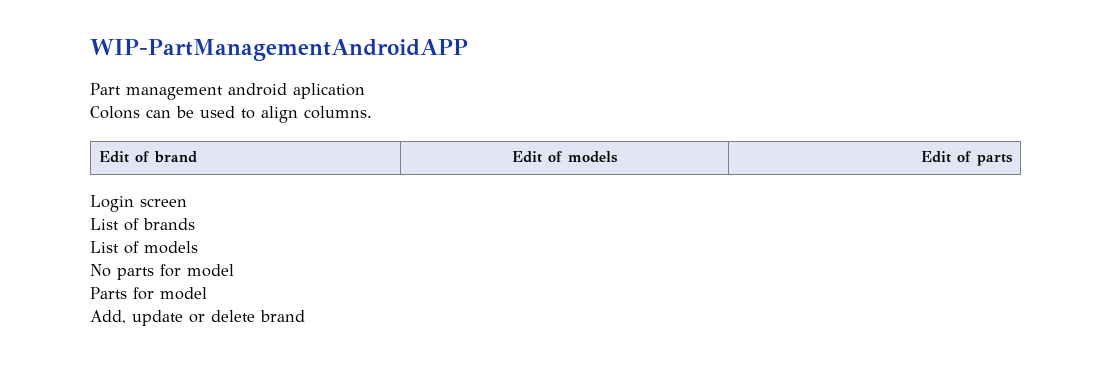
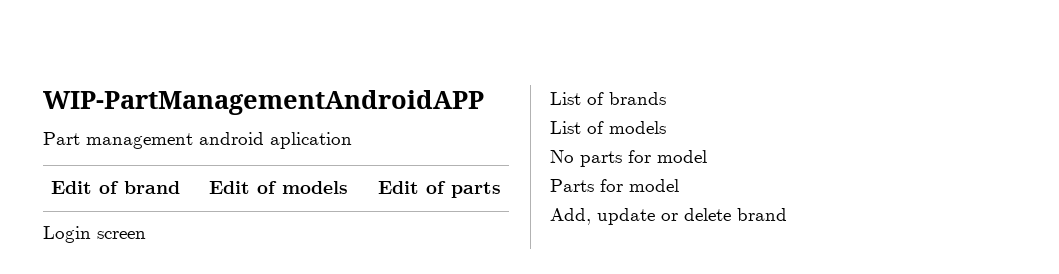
[90,106,372,123] // Colons can be used to align columns. -> (352, 140) none

